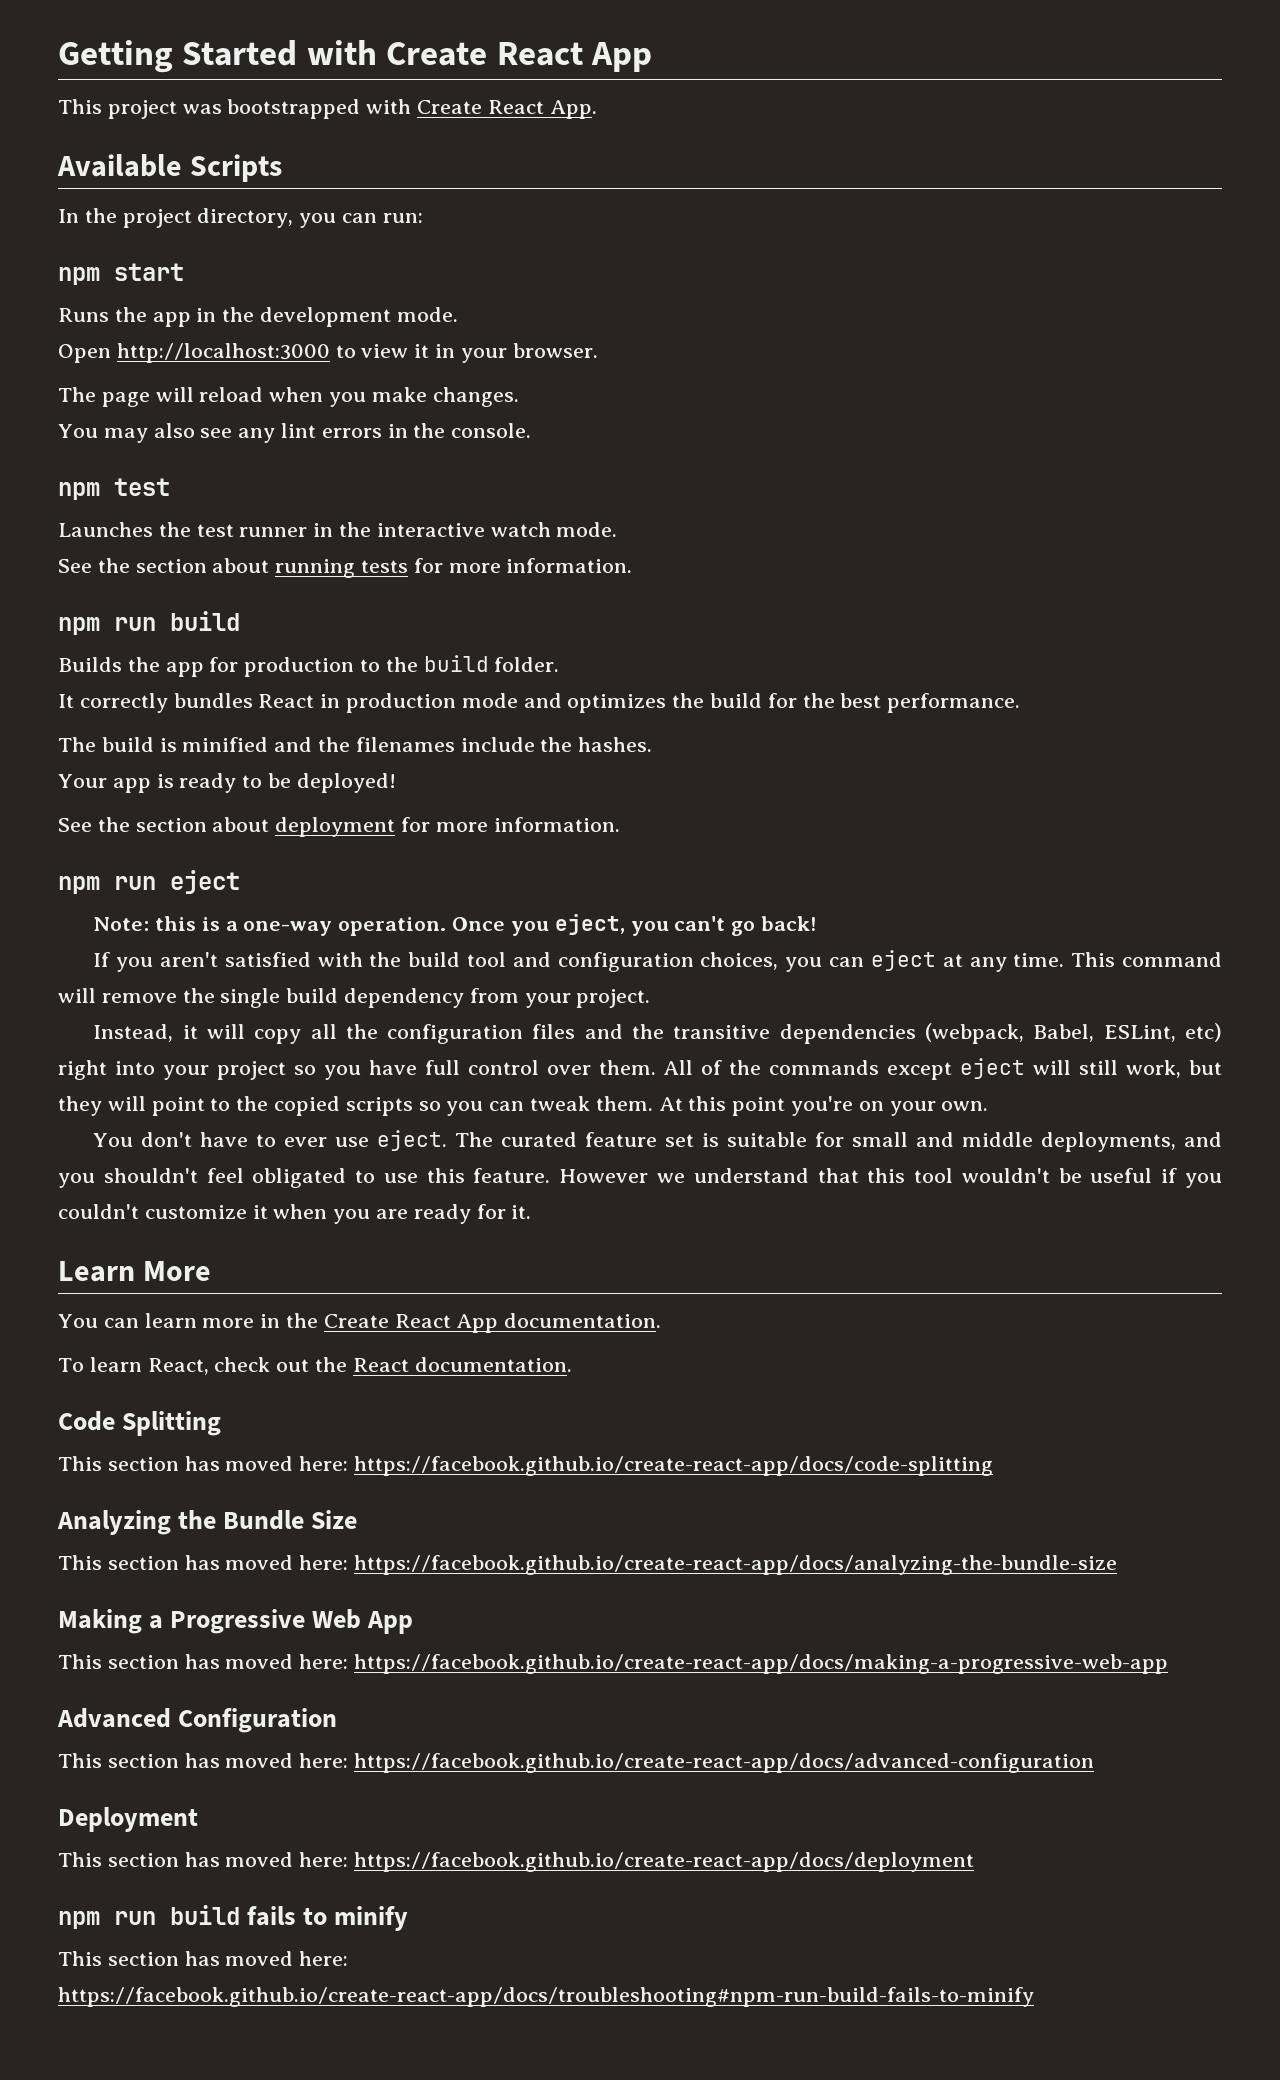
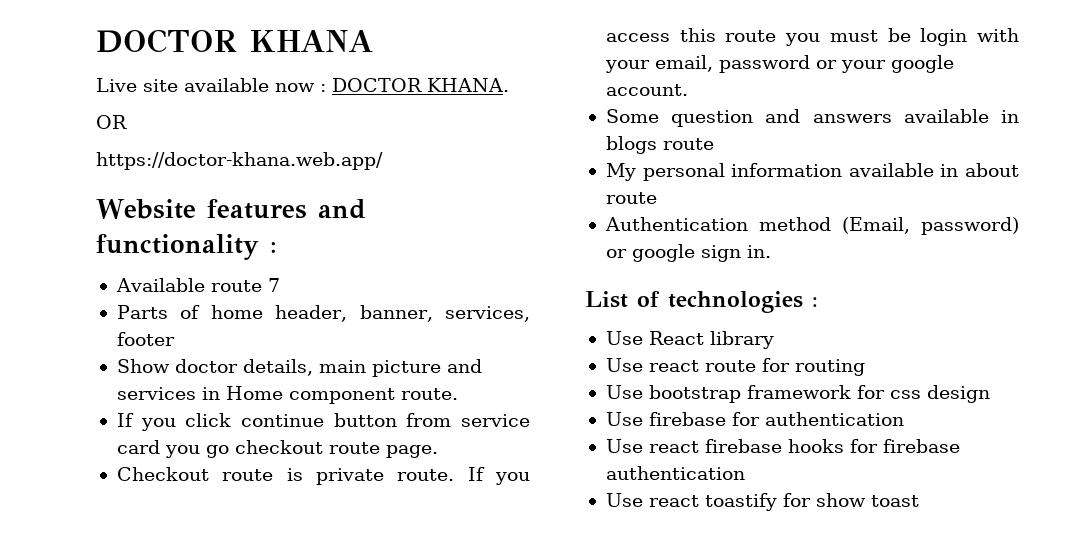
[58,40,653,73] [58,99,597,119] [57,154,283,182] [58,208,423,228] [58,263,184,285] [58,307,458,327] [58,343,598,363] [58,387,519,407] [58,423,532,443] [58,478,170,500] [58,522,618,537] [58,558,633,578] [58,611,240,635] [58,655,560,677] [58,693,1021,713] [58,737,653,752] [58,773,396,793] [58,817,620,837] [58,870,240,894] [93,914,816,936] [93,950,1223,972] [58,988,651,1008] [93,1023,1222,1044] [58,1058,1223,1080] [58,1096,989,1116] [93,1130,1222,1152] [58,1168,1223,1188] [58,1204,532,1224] [58,1261,212,1282] [58,1313,662,1333] [58,1357,572,1375] [58,1411,222,1436] [58,1456,994,1476] [57,1510,358,1535] [58,1555,1118,1575] [58,1609,414,1634] [58,1654,1169,1674] [57,1708,338,1733] [58,1753,1095,1773] [58,1807,198,1832] [58,1852,975,1872] [58,1905,409,1931] [58,1951,349,1966] [58,1987,1034,2007] Getting Started with Create React App // This project was bootstrapped with Create React App. // Available Scripts // In the project directory, you can run: // npm start // Runs the app in the development mode. // Open http://localhost:3000 to view it in your browser. // The page will reload when you make changes. // You may also see any lint errors in the console. // npm test // Launches the test runner in the interactive watch mode. // See the section about running tests for more information. // npm run build // Builds the app for production to the build folder. // It correctly bundles React in production mode and optimizes the build for the best performance. // The build is minified and the filenames include the hashes. // Your app is ready to be deployed! // See the section about deployment for more information. // npm run eject // Note: this is a one-way operation. Once you eject, you can't go back! // If you aren't satisfied with the build tool and configuration choices, you can eject at any time. This command will remove the single build dependency from your project. // Instead, it will copy all the configuration files and the transitive dependencies (webpack, Babel, ESLint, etc) right into your project so you have full control over them. All of the commands except eject will still work, but they will point to the copied scripts so you can tweak them. At this point you're on your own. // You don't have to ever use eject. The curated feature set is suitable for small and middle deployments, and you shouldn't feel obligated to use this feature. However we understand that this tool wouldn't be useful if you couldn't customize it when you are ready for it. // Learn More // You can learn more in the Create React App documentation. // To learn React, check out the React documentation. // Code Splitting // This section has moved here: https://facebook.github.io/create-react-app/docs/code-splitting // Analyzing the Bundle Size // This section has moved here: https://facebook.github.io/create-react-app/docs/analyzing-the-bundle-size // Making a Progressive Web App // This section has moved here: https://facebook.github.io/create-react-app/docs/making-a-progressive-web-app // Advanced Configuration // This section has moved here: https://facebook.github.io/create-react-app/docs/advanced-configuration // Deployment // This section has moved here: https://facebook.github.io/create-react-app/docs/deployment // npm run build fails to minify // This section has moved here: https://facebook.github.io/create-react-app/docs/troubleshooting#npm-run-build-fails-to-minify -> [96,29,373,53] [96,78,509,92] [96,115,127,129] [96,152,383,170] [96,199,366,219] [96,234,277,260] [115,278,280,292] [116,305,530,322] [116,332,175,346] [116,359,482,377] [116,386,458,404] [116,413,530,431] [116,440,438,458] [116,467,530,485] [605,28,1019,46] [604,55,954,73] [605,84,688,96] [605,109,1019,127] [605,136,714,154] [605,163,1019,181] [605,192,657,204] [604,217,1019,235] [605,244,771,262] [585,291,818,313] [605,331,774,349] [605,358,865,376] [605,385,990,403] [605,412,904,426] [605,439,960,453] [605,466,745,480] [605,493,919,511] DOCTOR KHANA // Live site available now : DOCTOR KHANA. // OR // https://doctor-khana.web.app/ // Website features and functionality : // Available route 7 // Parts of home header, banner, services, footer // Show doctor details, main picture and services in Home component route. // If you click continue button from service card you go checkout route page. // Checkout route is private route. If you access this route you must be login with your email, password or your google account. // Some question and answers available in blogs route // My personal information available in about route // Authentication method (Email, password) or google sign in. // List of technologies : // Use React library // Use react route for routing // Use bootstrap framework for css design // Use firebase for authentication // Use react firebase hooks for firebase authentication // Use react toastify for show toast

